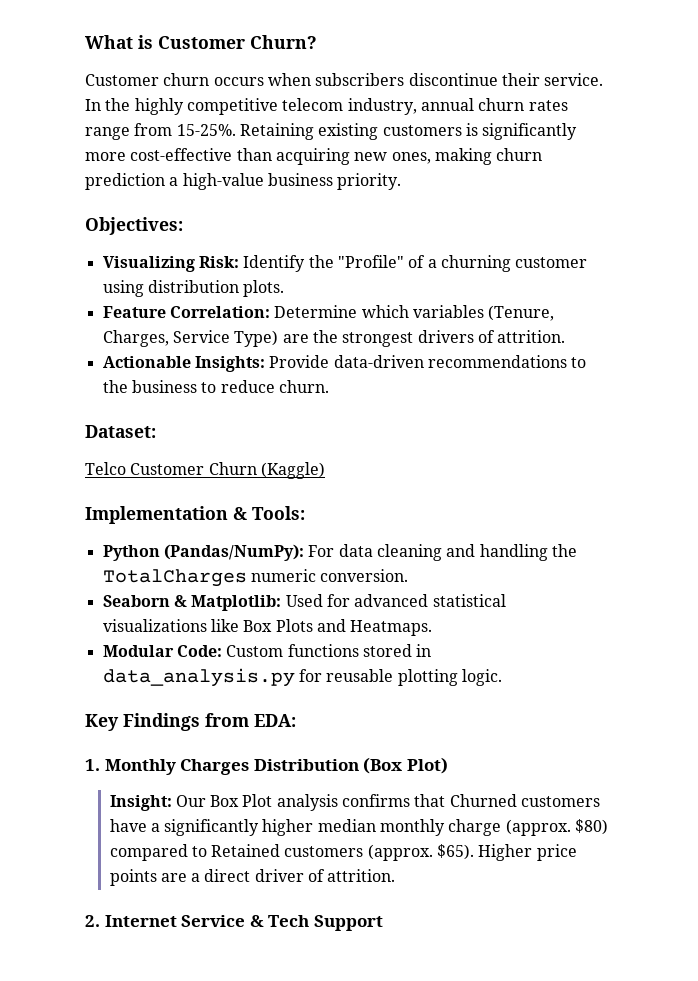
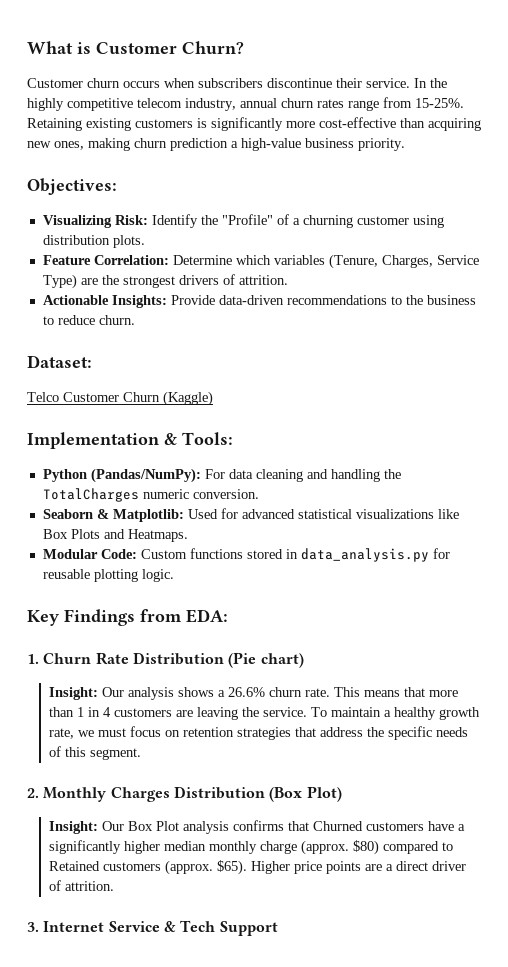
(100, 765) none -> [43,652,304,668] [49,687,459,700] [49,707,481,720] [49,726,469,740] [49,746,142,760] [27,788,39,798] Churn Rate Distribution (Pie chart) // Insight: Our analysis shows a 26.6% churn rate. This means that more than 1 in 4 customers are leaving the service. To maintain a healthy growth rate, we must focus on retention strategies that address the specific needs of this segment. // 2.
[85,915,100,927] 2. -> [27,922,39,932] 3.

